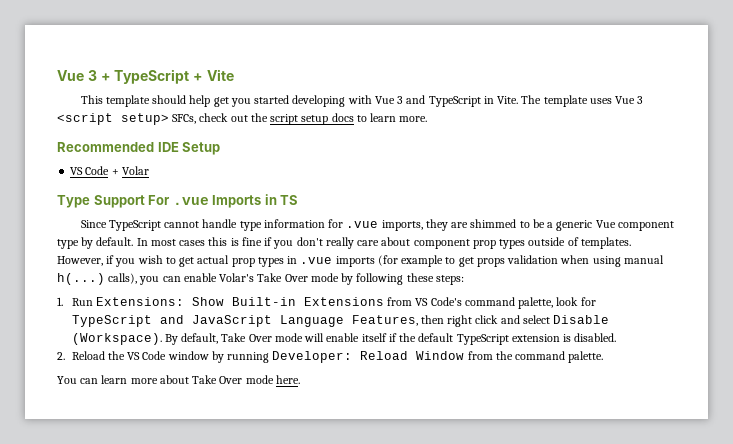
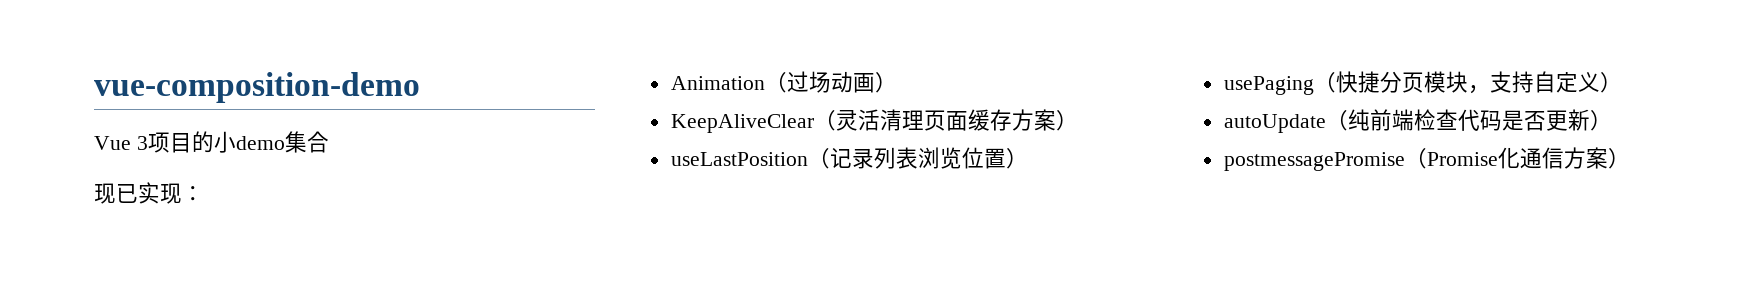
[57,69,234,84] [80,95,644,107] [57,113,428,125] [57,142,221,155] [70,166,149,175] [57,194,299,208] [80,219,674,231] [57,237,631,249] [57,255,664,267] [57,273,464,285] [57,297,596,309] [71,315,610,327] [71,333,617,345] [57,351,604,363] [57,375,300,384] Vue 3 + TypeScript + Vite // This template should help get you started developing with Vue 3 and TypeScript in Vite. The template uses Vue 3 <script setup> SFCs, check out the script setup docs to learn more. // Recommended IDE Setup // VS Code + Volar // Type Support For .vue Imports in TS // Since TypeScript cannot handle type information for .vue imports, they are shimmed to be a generic Vue component type by default. In most cases this is fine if you don't really care about component prop types outside of templates. However, if you wish to get actual prop types in .vue imports (for example to get props validation when using manual h(...) calls), you can enable Volar's Take Over mode by following these steps: // 1. Run Extensions: Show Built-in Extensions from VS Code's command palette, look for TypeScript and JavaScript Language Features, then right click and select Disable (Workspace). By default, Take Over mode will enable itself if the default TypeScript extension is disabled. // 2. Reload the VS Code window by running Developer: Reload Window from the command palette. // You can learn more about Take Over mode here. -> [94,72,420,103] [94,131,329,153] [94,182,204,204] [670,71,897,93] [670,109,1078,133] [670,147,1028,169] [1223,71,1622,95] [1223,109,1612,133] [1223,147,1630,171] vue-composition-demo // Vue 3项目的小demo集合 // 现已实现： // Animation（过场动画） // KeepAliveClear（灵活清理页面缓存方案） // useLastPosition（记录列表浏览位置） // usePaging（快捷分页模块，支持自定义） // autoUpdate（纯前端检查代码是否更新） // postmessagePromise（Promise化通信方案）

